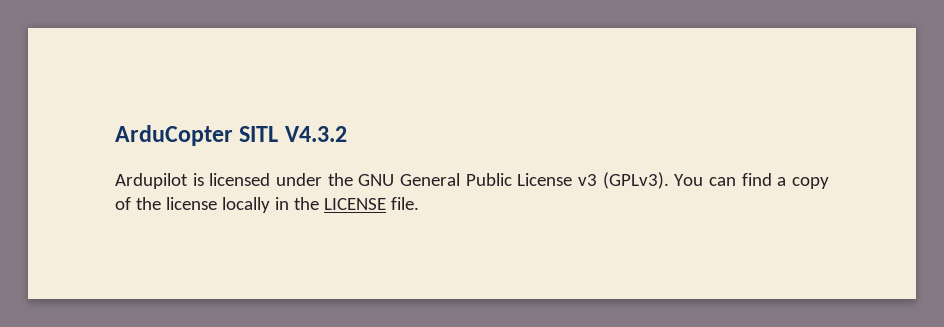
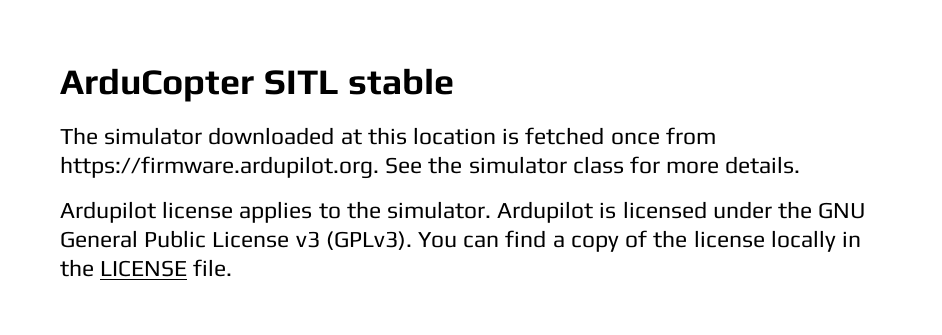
[284,126,347,142] V4.3.2 // -> [348,68,455,95] [60,127,716,145] [60,156,801,179] [60,201,492,223] stable // The simulator downloaded at this location is fetched once from https://firmware.ardupilot.org. See the simulator class for more details. // Ardupilot license applies to the simulator.

